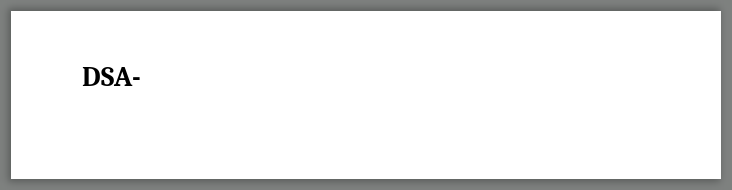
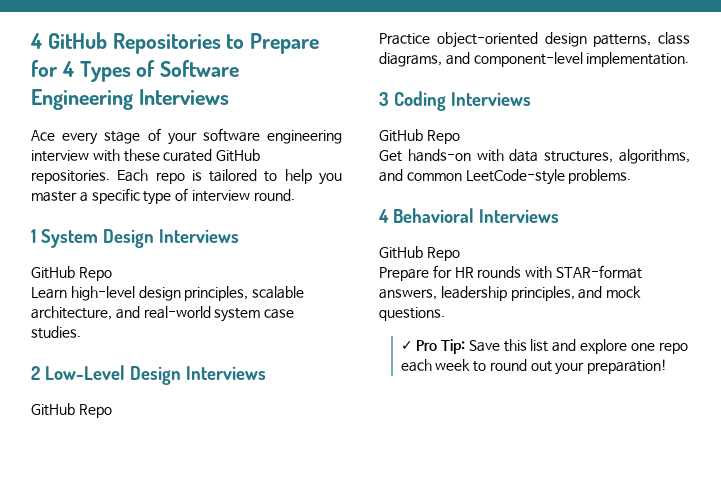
[82,67,141,86] DSA- -> [30,32,320,54] [31,60,240,82] [31,89,229,110] [31,128,342,145] [31,149,261,162] [31,169,342,185] [31,188,295,205] [31,229,239,248] [31,266,112,281] [31,286,305,301] [31,306,295,322] [31,326,81,339] [31,365,266,385] [31,403,112,418] [379,32,690,48] [379,52,690,67] [379,91,531,111] [379,129,460,144] [379,149,690,164] [379,169,632,185] [378,208,559,223] [379,246,460,261] [379,265,642,281] [379,286,642,301] [379,307,445,321] [400,339,688,354] [400,359,668,375] 4 GitHub Repositories to Prepare for 4 Types of Software Engineering Interviews // Ace every stage of your software engineering interview with these curated GitHub repositories. Each repo is tailored to help you master a specific type of interview round. // 1 System Design Interviews // GitHub Repo // Learn high-level design principles, scalable architecture, and real-world system case studies. // 2 Low-Level Design Interviews // GitHub Repo // Practice object-oriented design patterns, class diagrams, and component-level implementation. // 3 Coding Interviews // GitHub Repo // Get hands-on with data structures, algorithms, and common LeetCode-style problems. // 4 Behavioral Interviews // GitHub Repo // Prepare for HR rounds with STAR-format answers, leadership principles, and mock questions. // ✓ Pro Tip: Save this list and explore one repo each week to round out your preparation!

